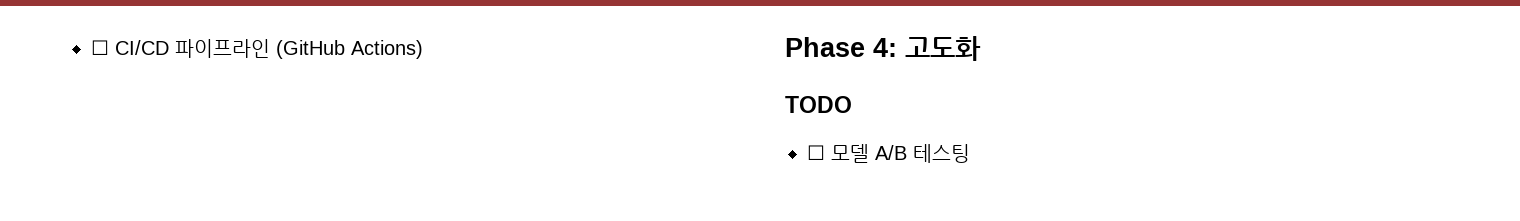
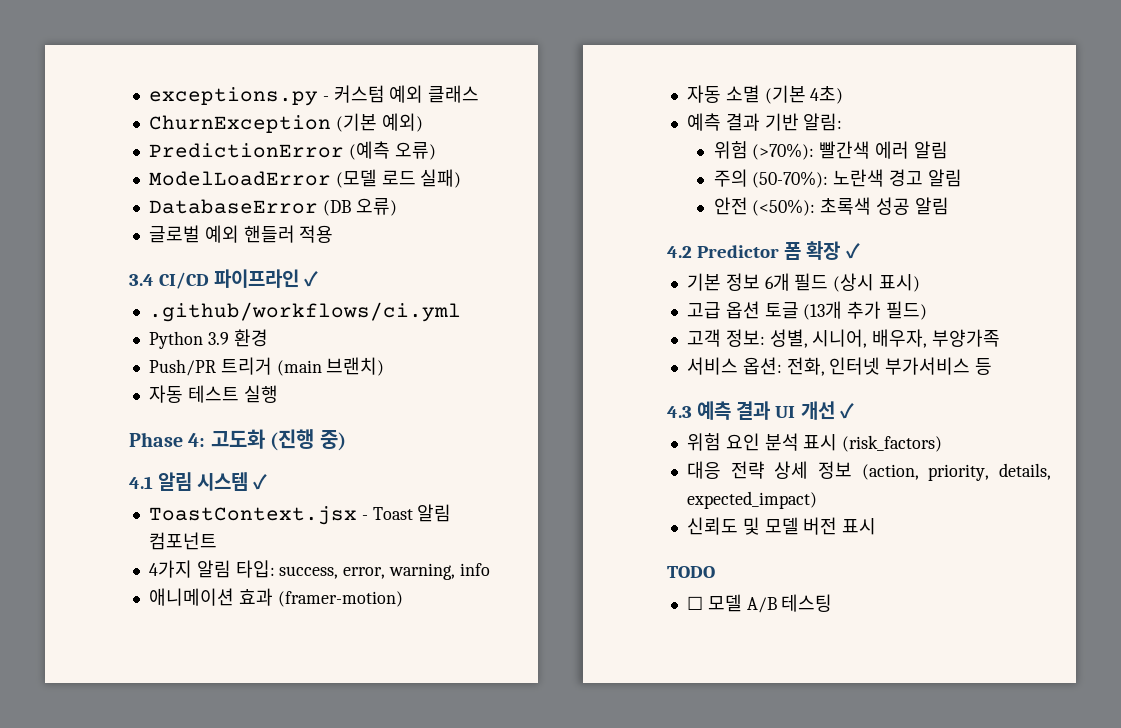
[91,39,423,59] [785,36,981,61] ☐ CI/CD 파이프라인 (GitHub Actions) // Phase 4: 고도화 -> [148,85,480,106] [148,113,423,133] [148,141,436,160] [148,169,462,188] [148,198,397,216] [148,225,334,243] [129,269,319,289] [148,302,461,322] [148,329,268,349] [148,357,385,376] [148,385,278,403] [129,429,346,451] [129,472,268,491] [148,504,452,525] [148,532,217,550] [148,560,490,580] [148,588,403,607] [686,85,844,104] [686,113,843,131] [713,141,948,160] [713,169,962,188] [713,197,949,216] [667,241,860,260] [686,273,921,292] [686,301,928,320] [686,329,1001,348] [686,357,993,376] [667,401,854,420] [686,433,943,452] [686,461,1051,481] [686,491,817,509] [686,517,877,535] exceptions.py - 커스텀 예외 클래스 // ChurnException (기본 예외) // PredictionError (예측 오류) // ModelLoadError (모델 로드 실패) // DatabaseError (DB 오류) // 글로벌 예외 핸들러 적용 // 3.4 CI/CD 파이프라인 ✓ // .github/workflows/ci.yml // Python 3.9 환경 // Push/PR 트리거 (main 브랜치) // 자동 테스트 실행 // Phase 4: 고도화 (진행 중) // 4.1 알림 시스템 ✓ // ToastContext.jsx - Toast 알림 컴포넌트 // 4가지 알림 타입: success, error, warning, info // 애니메이션 효과 (framer-motion) // 자동 소멸 (기본 4초) // 예측 결과 기반 알림: // 위험 (>70%): 빨간색 에러 알림 // 주의 (50-70%): 노란색 경고 알림 // 안전 (<50%): 초록색 성공 알림 // 4.2 Predictor 폼 확장 ✓ // 기본 정보 6개 필드 (상시 표시) // 고급 옵션 토글 (13개 추가 필드) // 고객 정보: 성별, 시니어, 배우자, 부양가족 // 서비스 옵션: 전화, 인터넷 부가서비스 등 // 4.3 예측 결과 UI 개선 ✓ // 위험 요인 분석 표시 (risk_factors) // 대응 전략 상세 정보 (action, priority, details, expected_impact) // 신뢰도 및 모델 버전 표시

